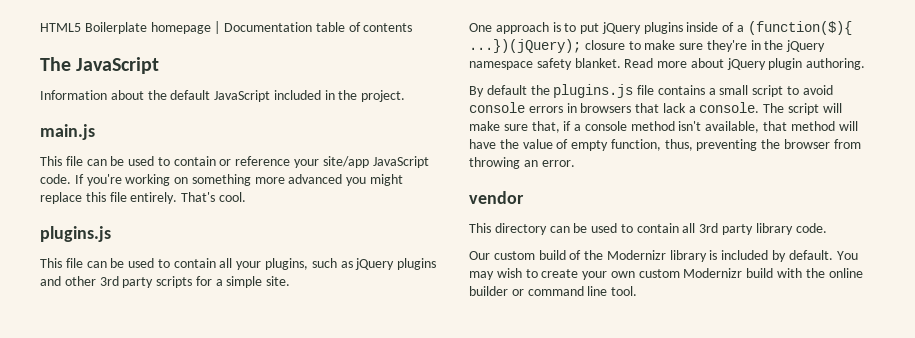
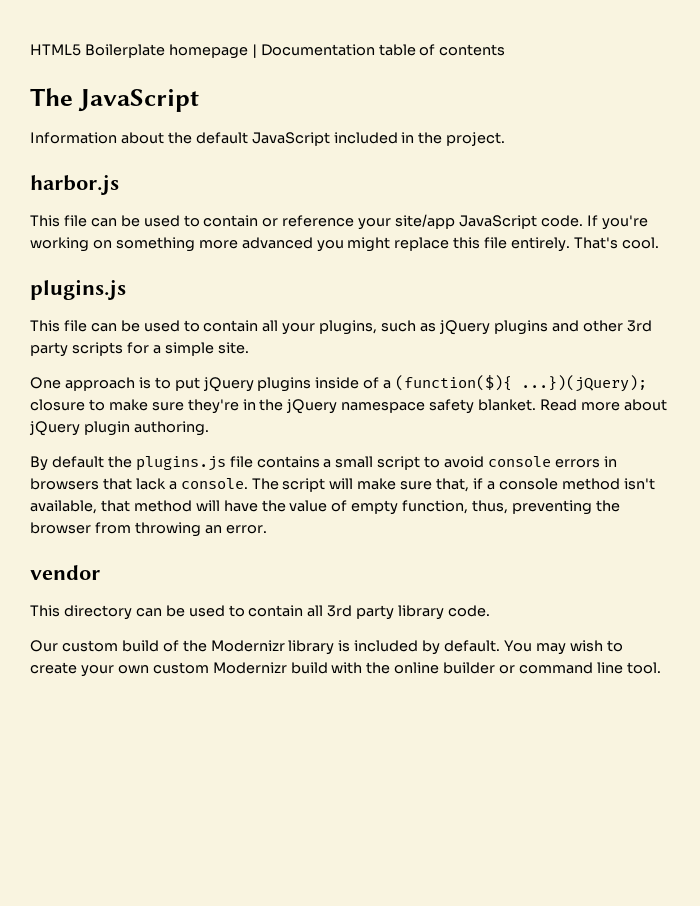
[40,124,95,140] main.js -> [30,174,119,195] harbor.js

